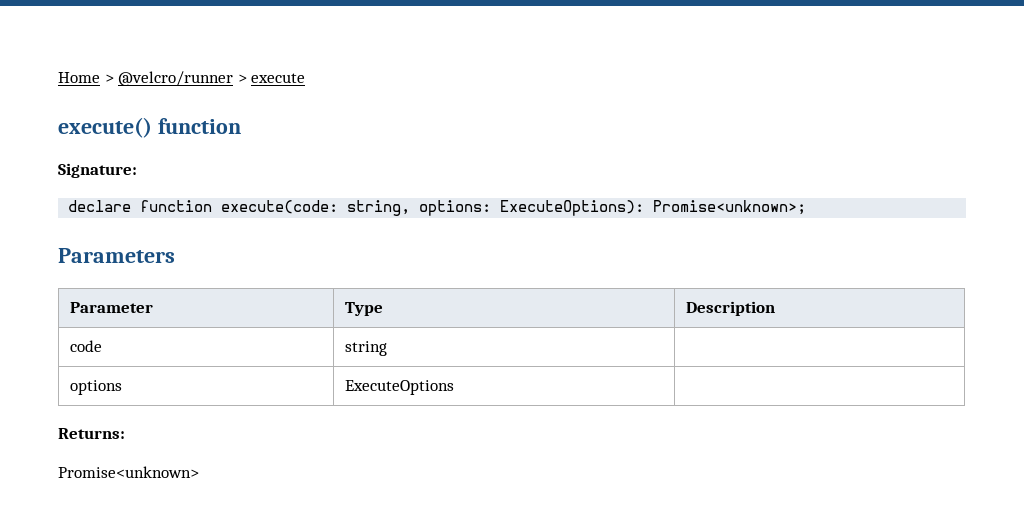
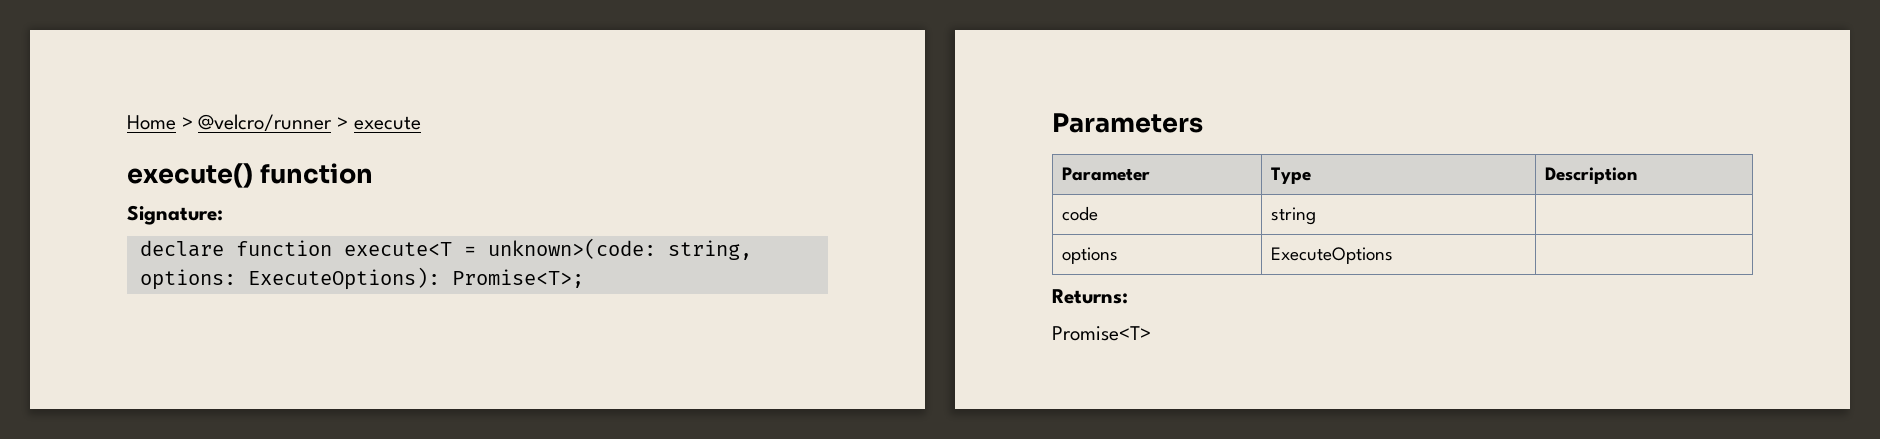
[221,200,339,214] execute(code: -> [343,238,656,259] execute<T = unknown>(code:
[653,200,807,215] Promise<unknown>; -> [451,269,584,288] Promise<T>;
[58,466,199,478] Promise<unknown> -> [1052,326,1151,341] Promise<T>

